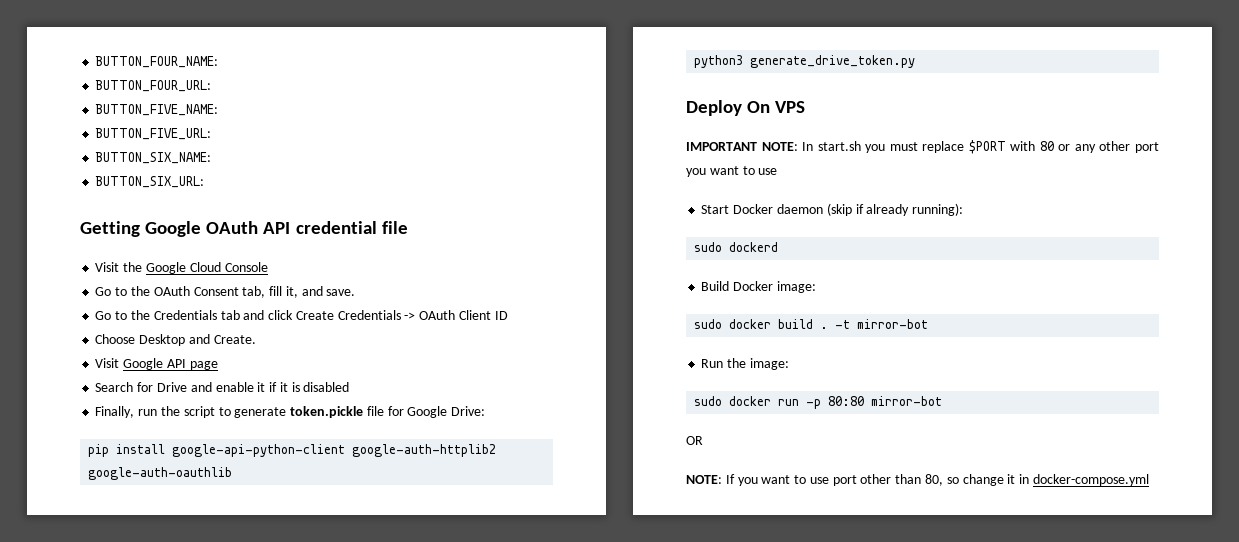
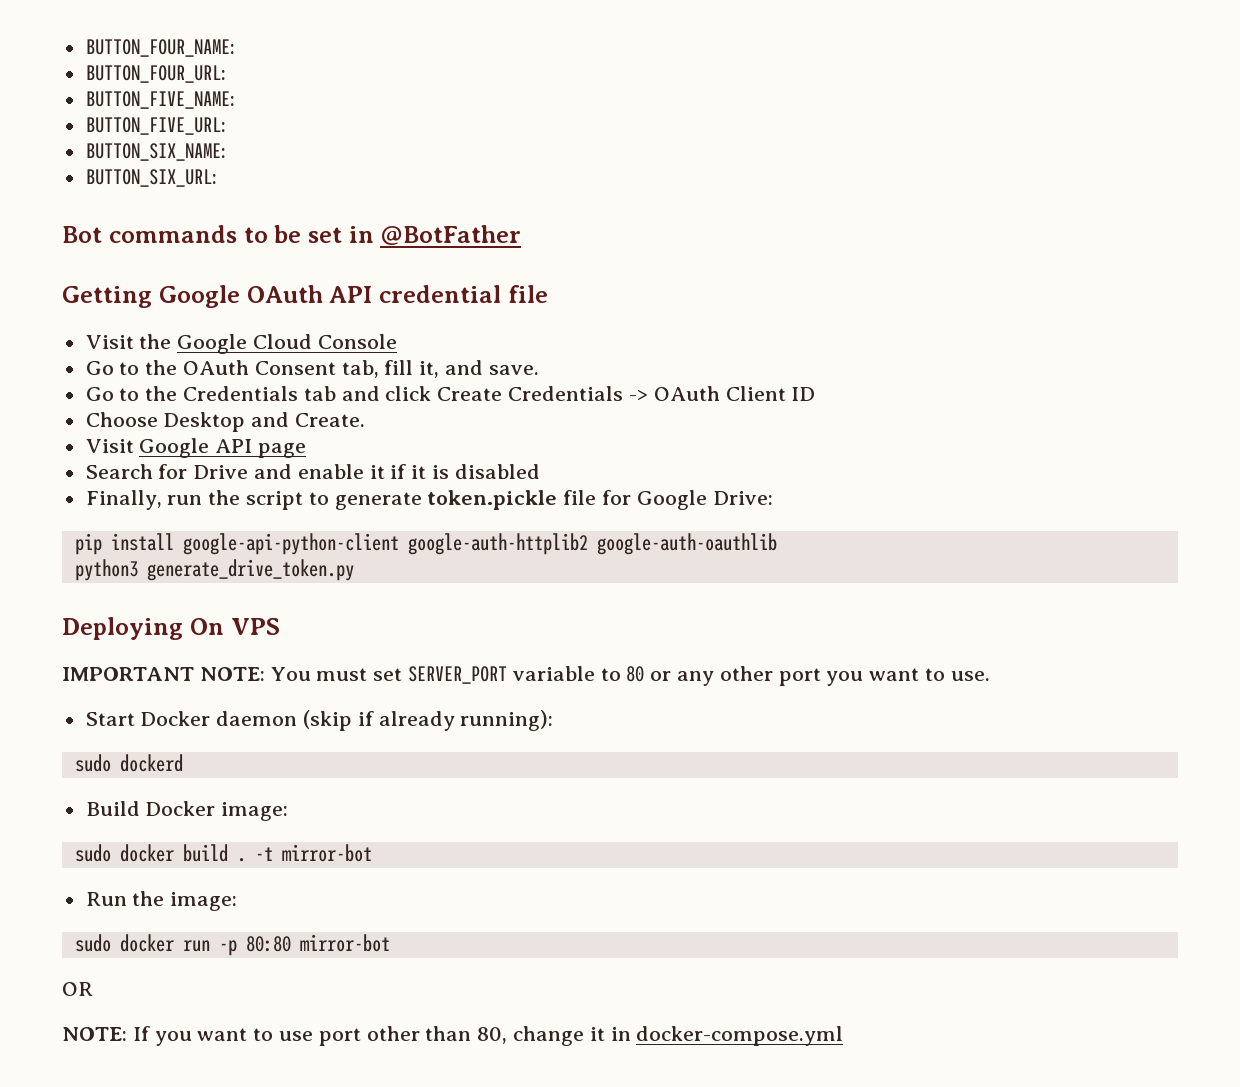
(205, 182) none -> [62,225,522,245] // Bot commands to be set in @BotFather
[686,100,742,116] Deploy -> [62,617,183,640] Deploying
[802,140,1036,154] In start.sh you must replace $PORT with -> [270,666,621,684] You must set SERVER_PORT variable to
[758,168,778,175] use -> [950,671,990,681] use.
[946,477,959,484] so -> (508, 1035) none

